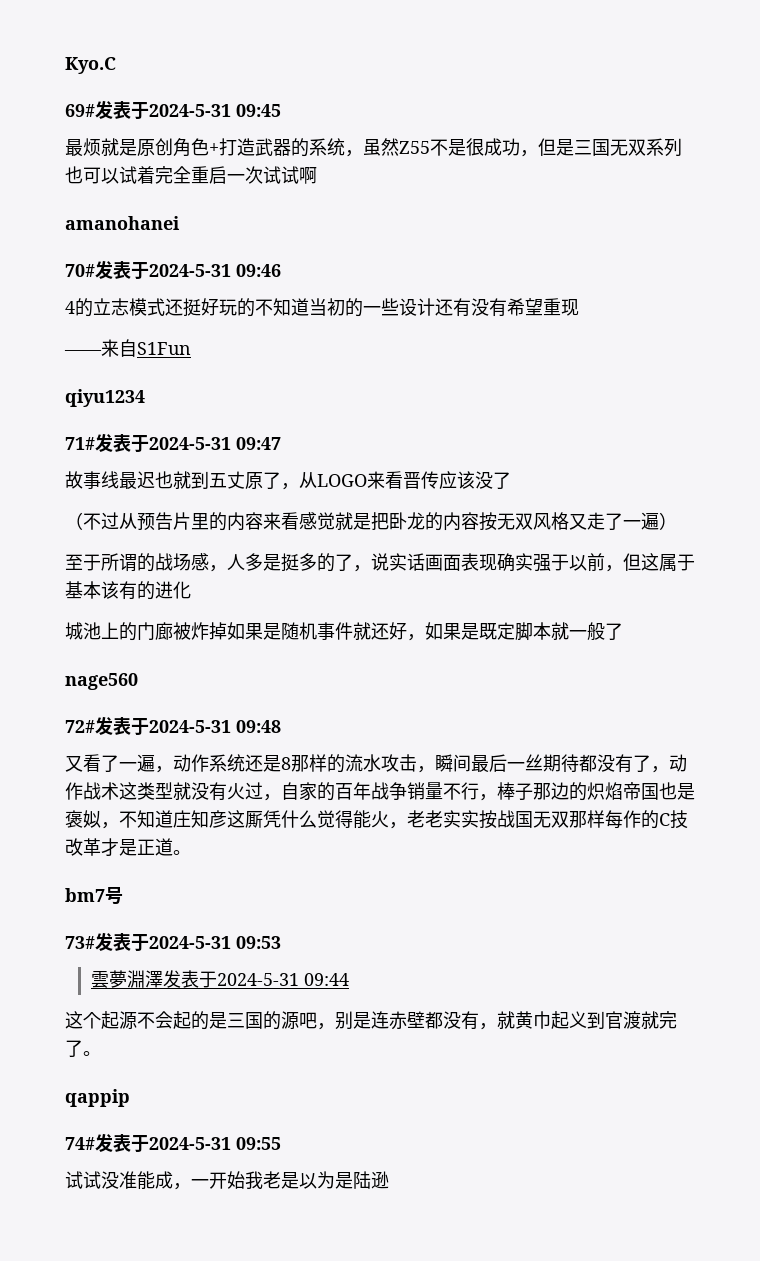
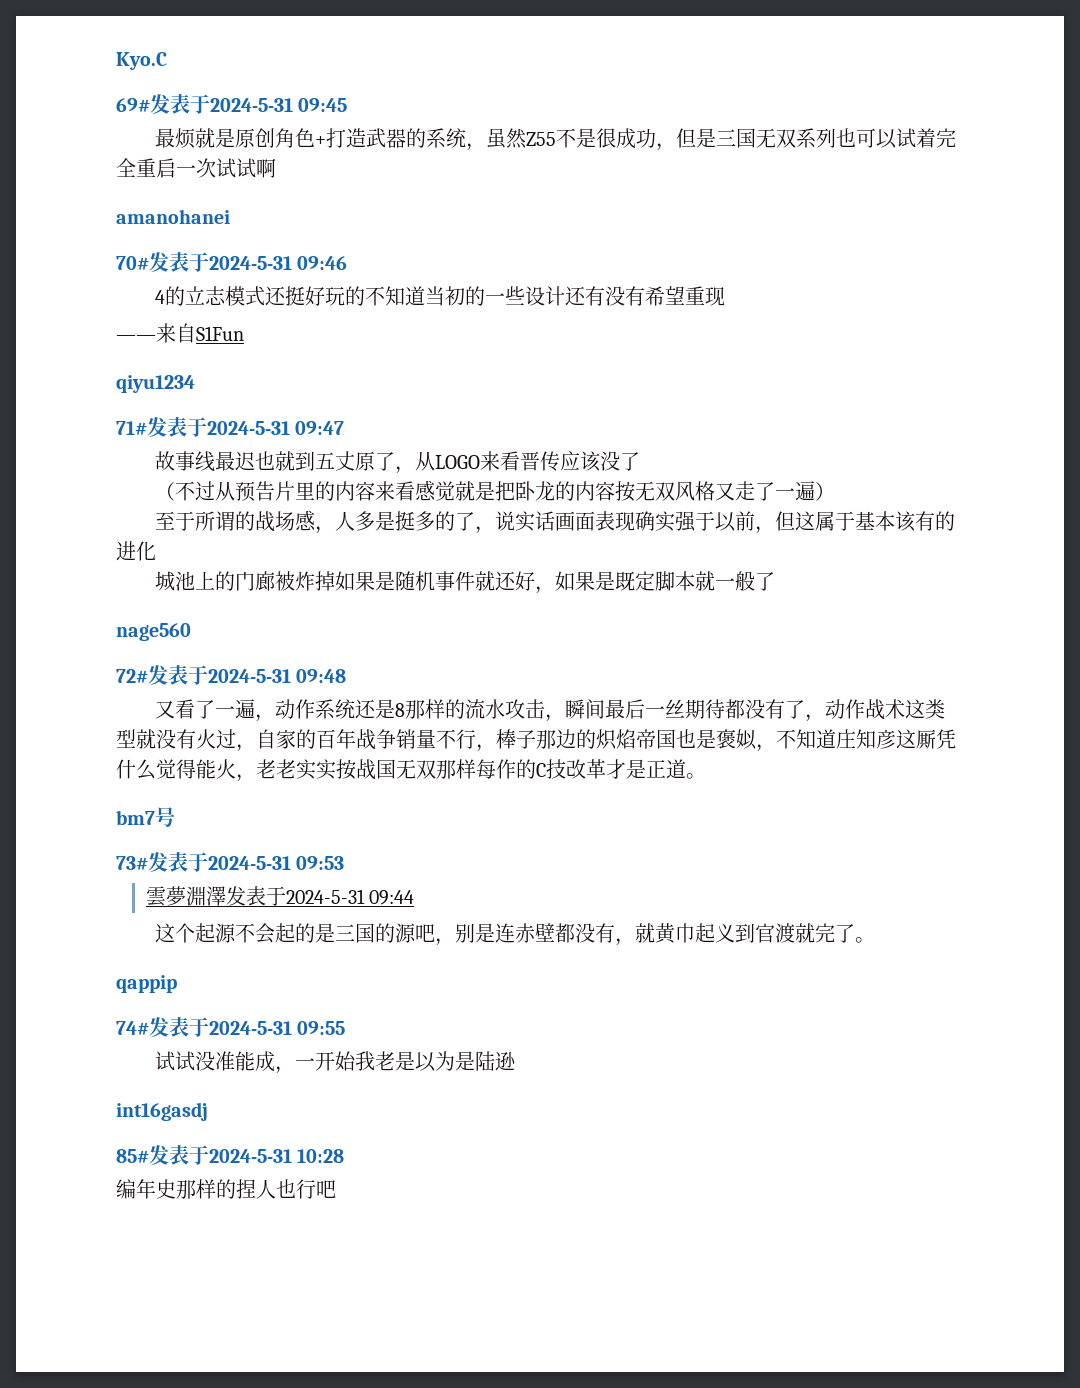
(389, 1180) none -> [116,1102,208,1121] [116,1145,345,1165] [116,1179,336,1199] // int16gasdj // 85#发表于2024-5-31 10:28 // 编年史那样的捏人也行吧

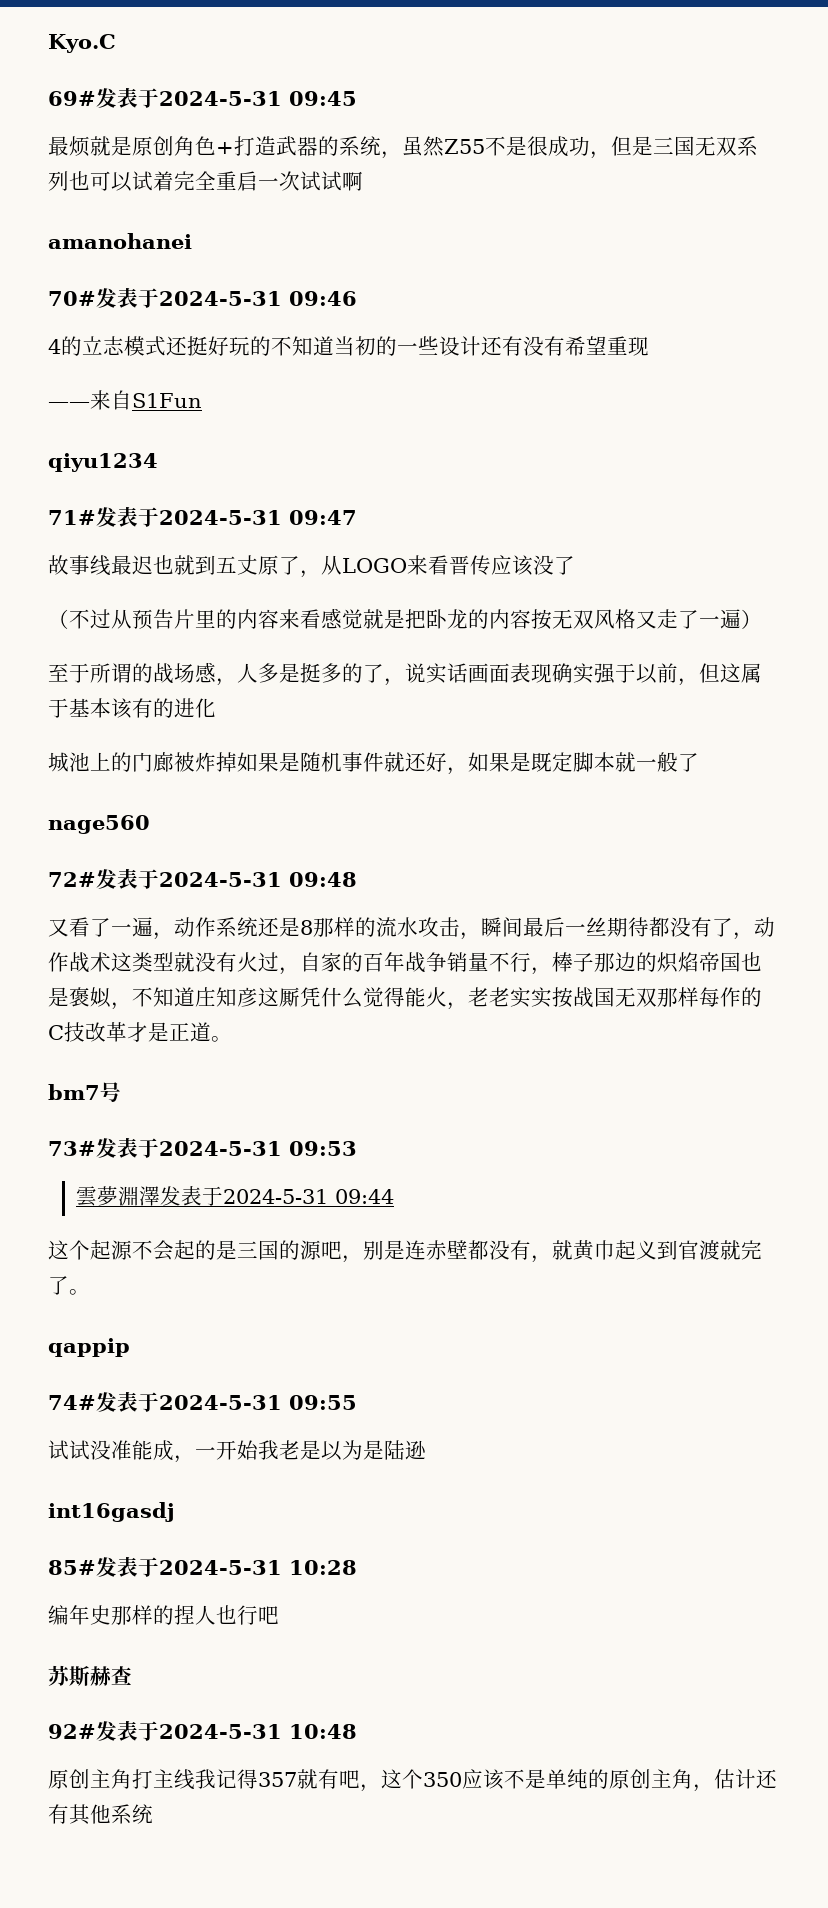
(336, 1189) none -> [48,1665,132,1686] [48,1720,357,1741] [48,1769,777,1792] [48,1804,153,1825] // 苏斯赫查 // 92#发表于2024-5-31 10:48 // 原创主角打主线我记得357就有吧，这个350应该不是单纯的原创主角，估计还有其他系统

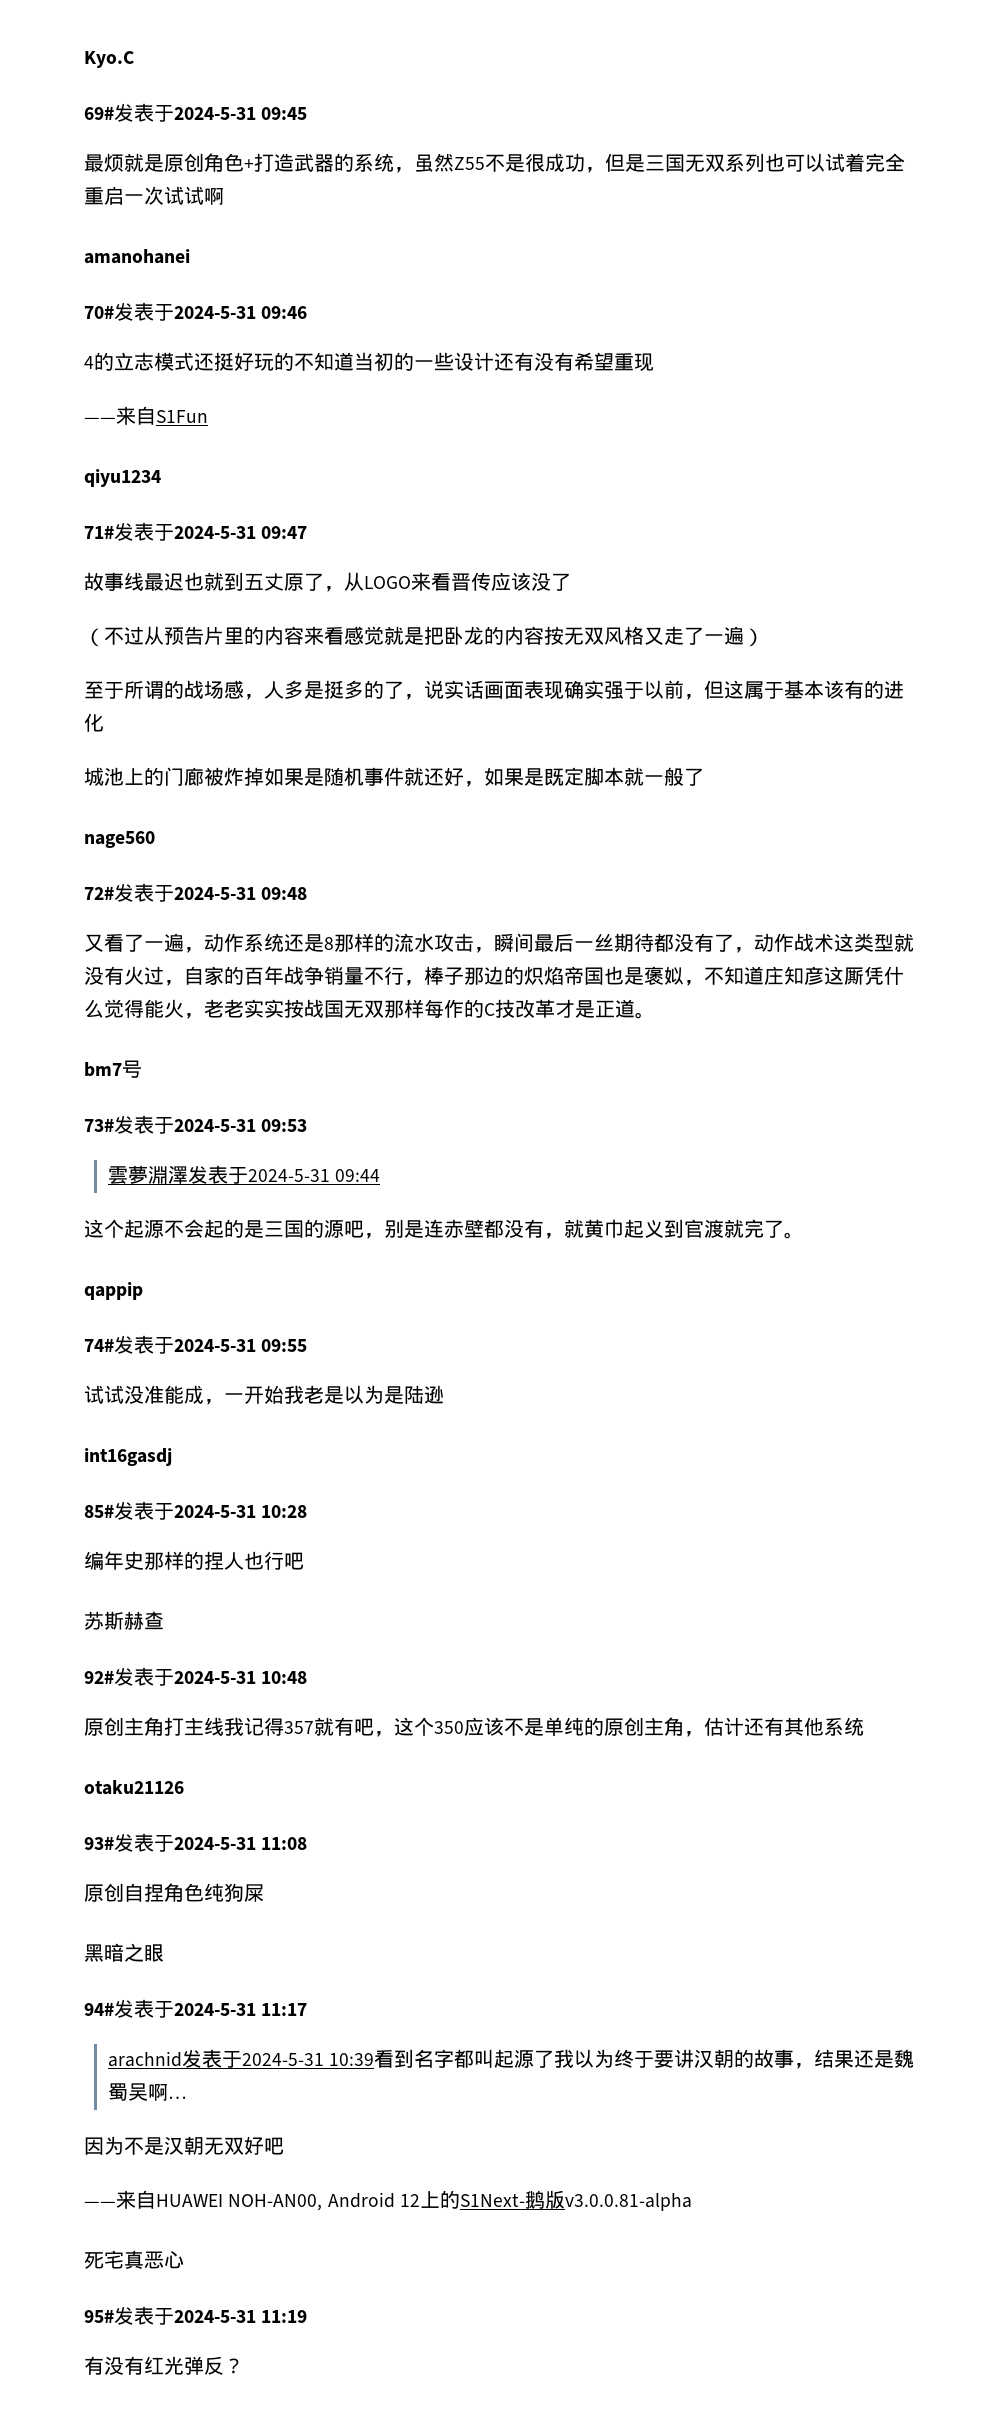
(153, 1814) none -> [84,1780,184,1795] [84,1833,308,1852] [84,1883,264,1902] [84,1943,164,1962] [84,1999,308,2018] [107,2049,915,2069] [107,2083,186,2101] [84,2136,284,2155] [84,2190,692,2211] [84,2250,184,2269] [84,2306,308,2325] [84,2356,244,2375] // otaku21126 // 93#发表于2024-5-31 11:08 // 原创自捏角色纯狗屎 // 黑暗之眼 // 94#发表于2024-5-31 11:17 // arachnid发表于2024-5-31 10:39看到名字都叫起源了我以为终于要讲汉朝的故事，结果还是魏蜀吴啊… // 因为不是汉朝无双好吧 // ——来自HUAWEI NOH-AN00, Android 12上的S1Next-鹅版v3.0.0.81-alpha // 死宅真恶心 // 95#发表于2024-5-31 11:19 // 有没有红光弹反？

